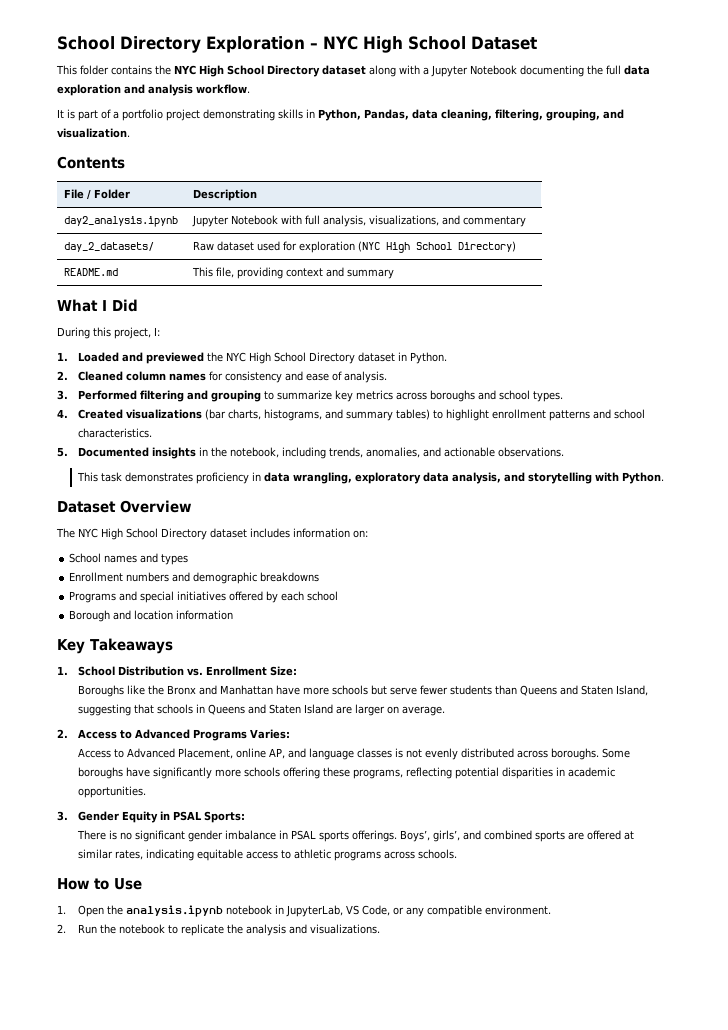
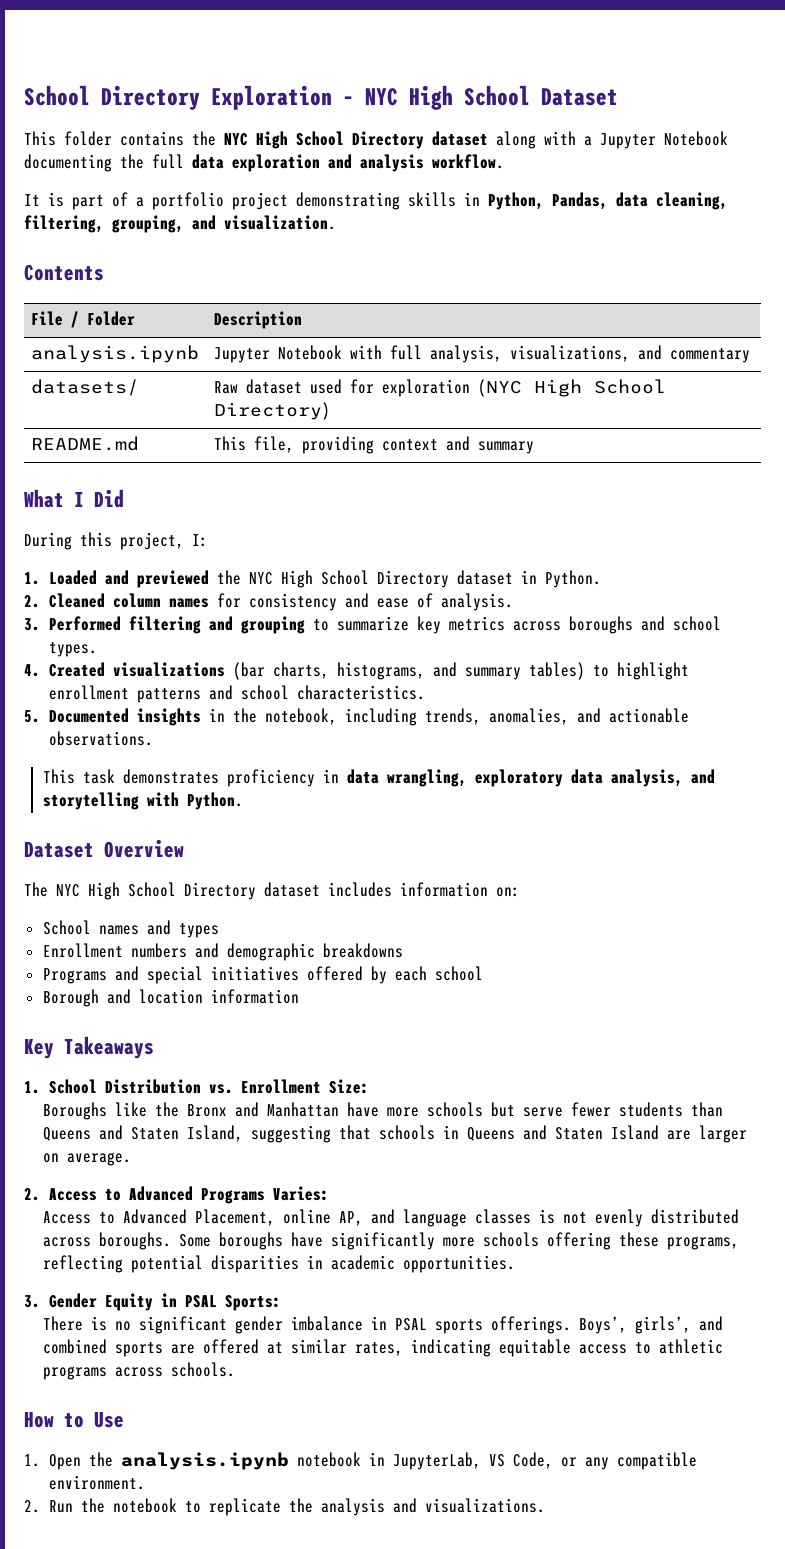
[64,216,179,227] day2_analysis.ipynb -> [31,345,200,363] analysis.ipynb
[64,242,155,252] day_2_datasets/ -> [31,379,140,396] datasets/

